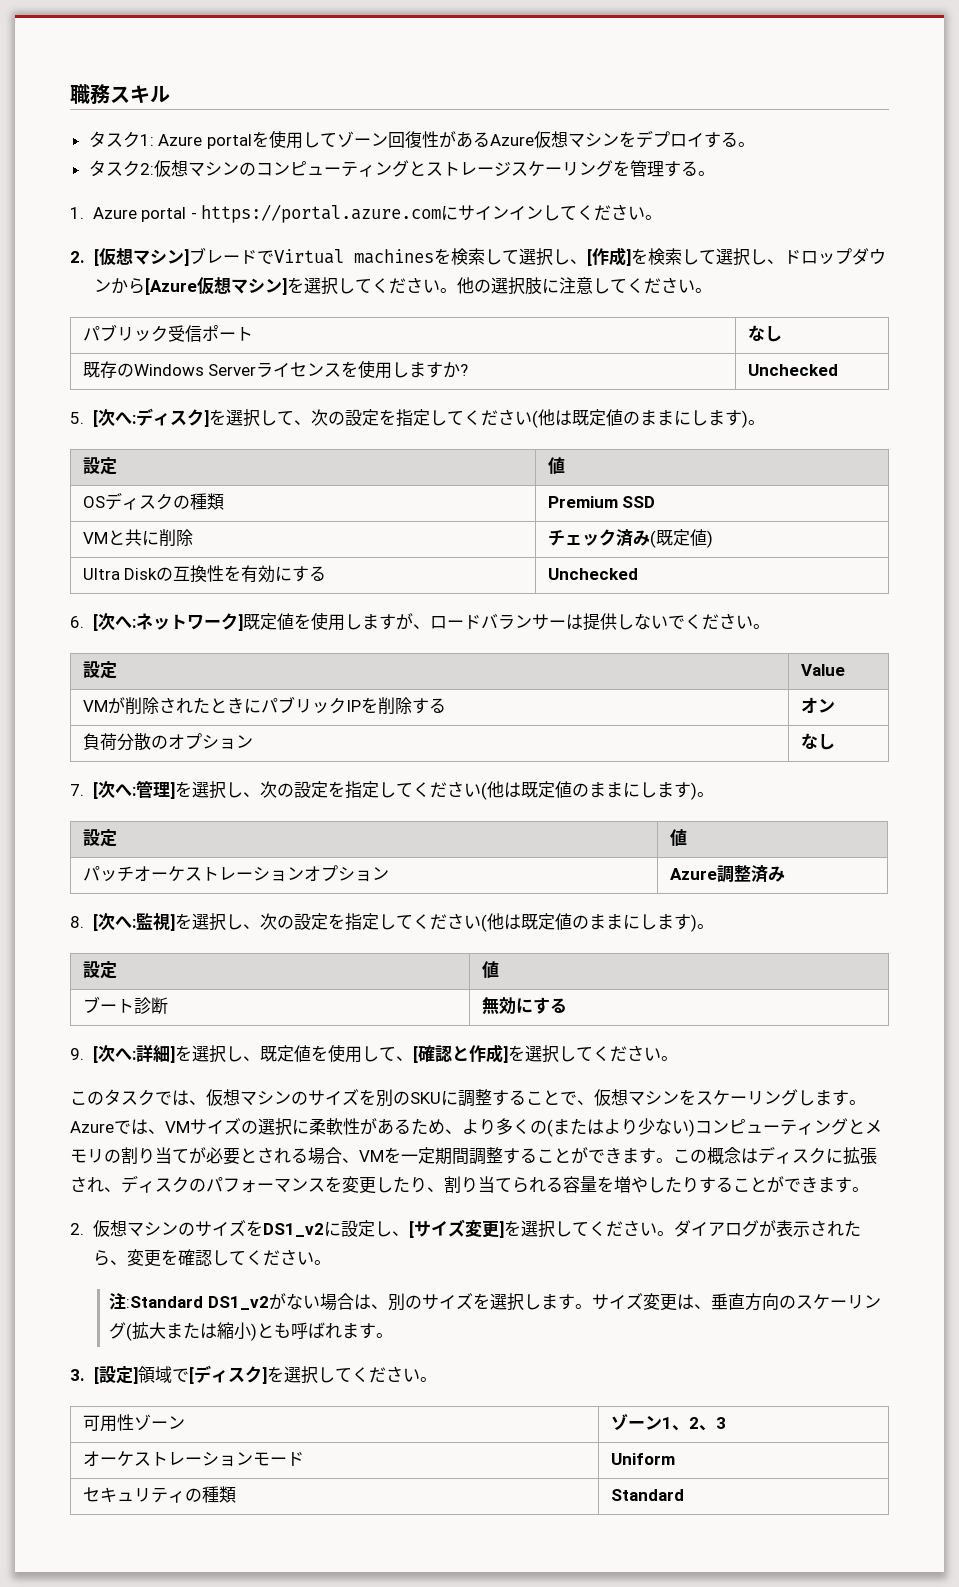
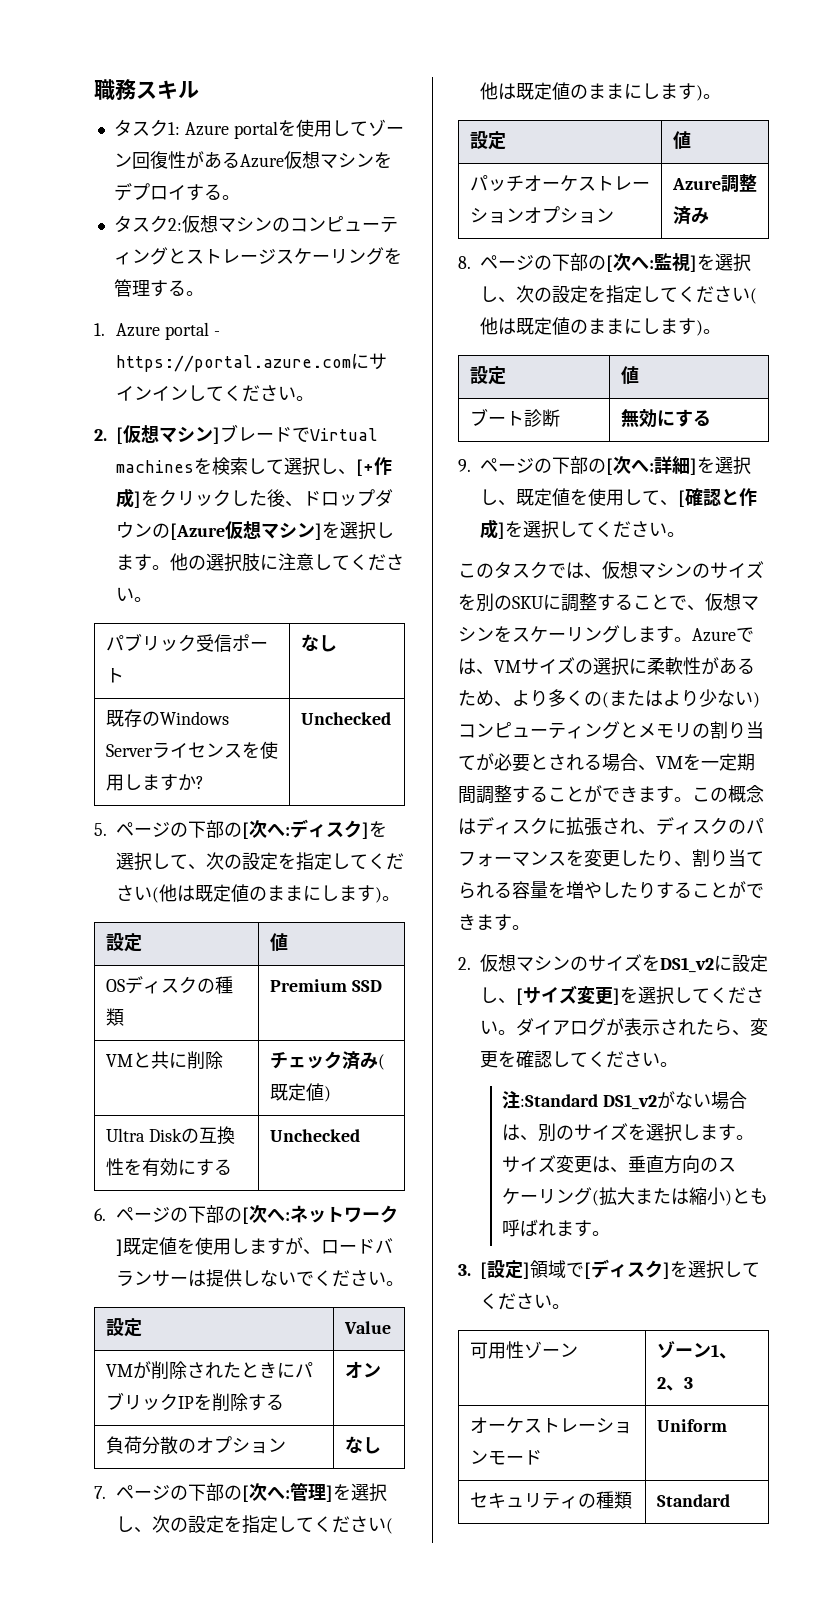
[586,247,767,266] [作成]を検索して選択し -> [356,457,393,476] [116,488,286,508] [+作成]をクリックした後
[110,278,145,294] から -> [152,523,171,538] の
[354,277,440,294] てください -> [116,554,153,571] ます
(84, 418) none -> [116,820,243,838] ページの下部の
(84, 622) none -> [116,1205,243,1223] ページの下部の
(84, 790) none -> [116,1483,243,1501] ページの下部の
(84, 922) none -> [480,253,607,271] ページの下部の
(84, 1054) none -> [480,456,607,474] ページの下部の

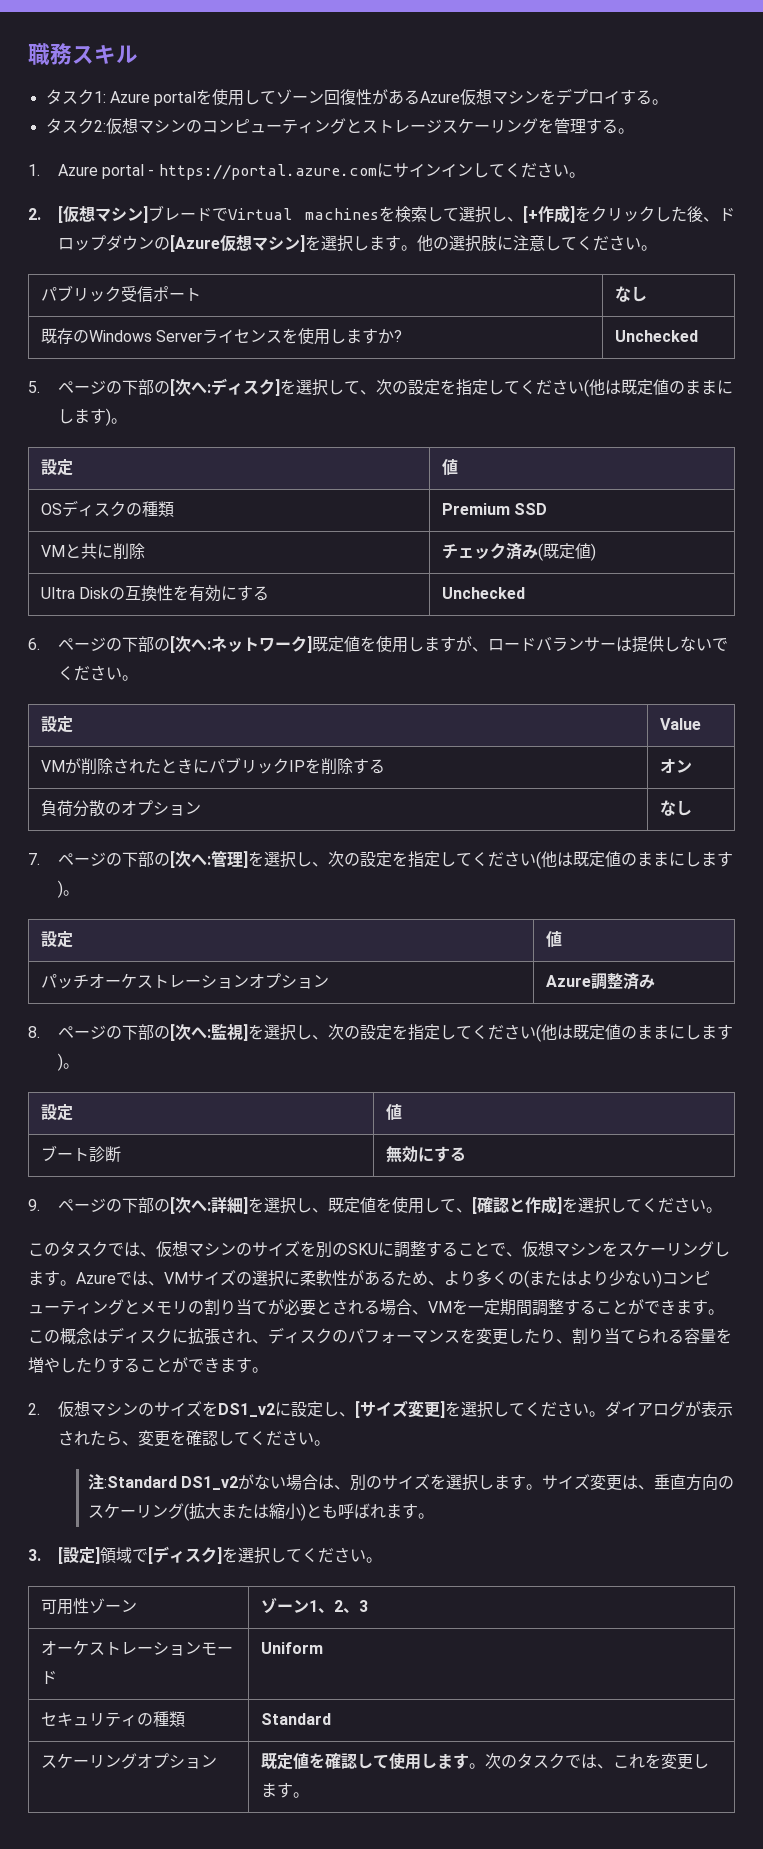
(730, 1500) none -> [40,1753,217,1769] [260,1752,709,1770] [260,1782,309,1798] // スケーリングオプション | 既定値を確認して使用します。次のタスクでは、これを変更します。

